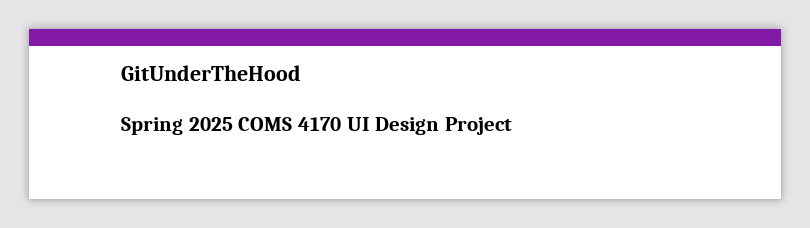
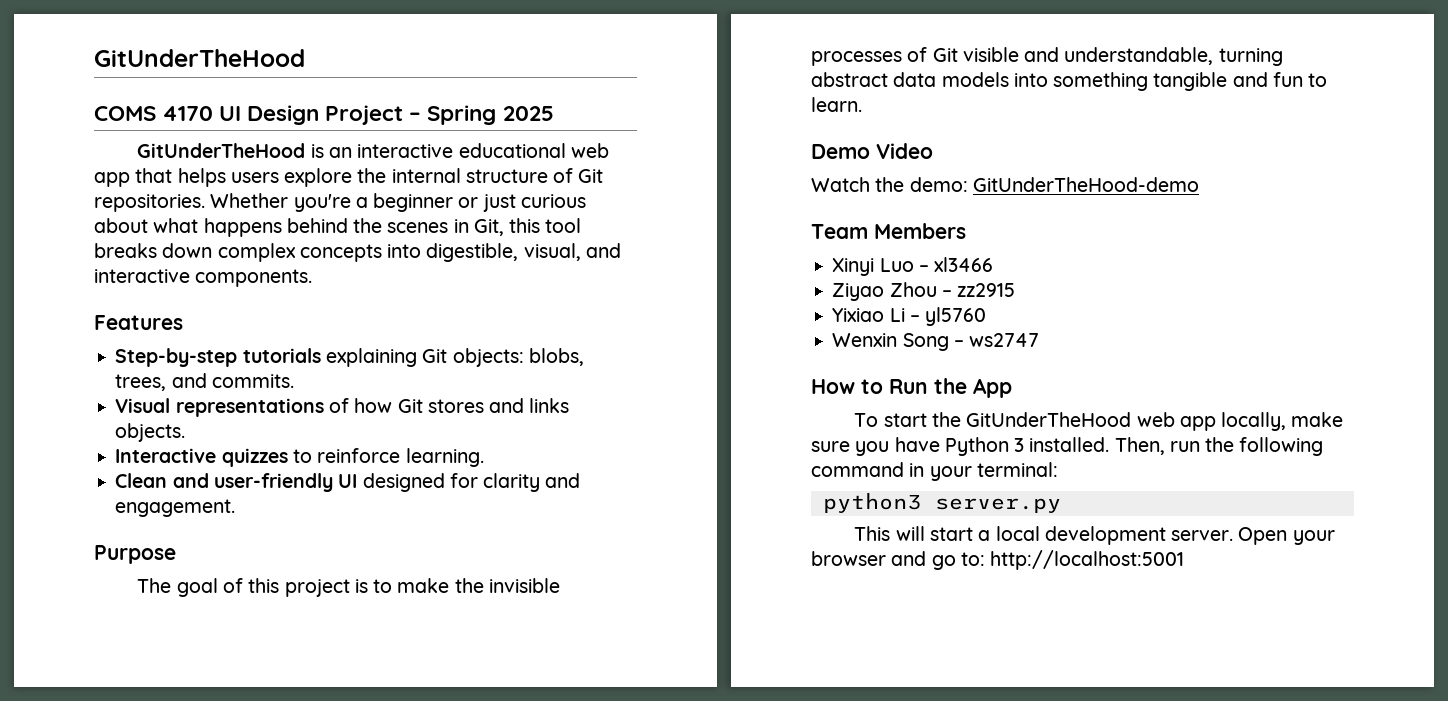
[121,117,233,135] Spring 2025 -> (305, 58) none
(513, 126) none -> [409,105,554,125] [137,143,609,158] [94,168,604,187] [94,193,586,212] [94,218,582,237] [94,243,621,262] [94,269,313,287] [94,315,183,330] [115,348,584,367] [115,373,294,391] [115,398,570,417] [115,423,186,442] [115,448,484,467] [115,473,581,492] [115,499,236,517] [94,545,176,564] [137,578,560,597] [811,47,1283,66] [811,72,1328,91] [811,97,862,112] [811,143,933,159] [811,177,1199,192] [811,223,966,239] [832,257,994,276] [832,282,1016,301] [832,307,987,326] [832,333,1040,351] [811,378,1012,398] [854,412,1344,431] [811,437,1324,456] [811,462,1058,481] [822,493,1061,513] [854,526,1335,545] [811,550,1185,570] – Spring 2025 // GitUnderTheHood is an interactive educational web app that helps users explore the internal structure of Git repositories. Whether you're a beginner or just curious about what happens behind the scenes in Git, this tool breaks down complex concepts into digestible, visual, and interactive components. // Features // Step-by-step tutorials explaining Git objects: blobs, trees, and commits. // Visual representations of how Git stores and links objects. // Interactive quizzes to reinforce learning. // Clean and user-friendly UI designed for clarity and engagement. // Purpose // The goal of this project is to make the invisible processes of Git visible and understandable, turning abstract data models into something tangible and fun to learn. // Demo Video // Watch the demo: GitUnderTheHood-demo // Team Members // Xinyi Luo – xl3466 // Ziyao Zhou – zz2915 // Yixiao Li – yl5760 // Wenxin Song – ws2747 // How to Run the App // To start the GitUnderTheHood web app locally, make sure you have Python 3 installed. Then, run the following command in your terminal: // python3 server.py // This will start a local development server. Open your browser and go to: http://localhost:5001

